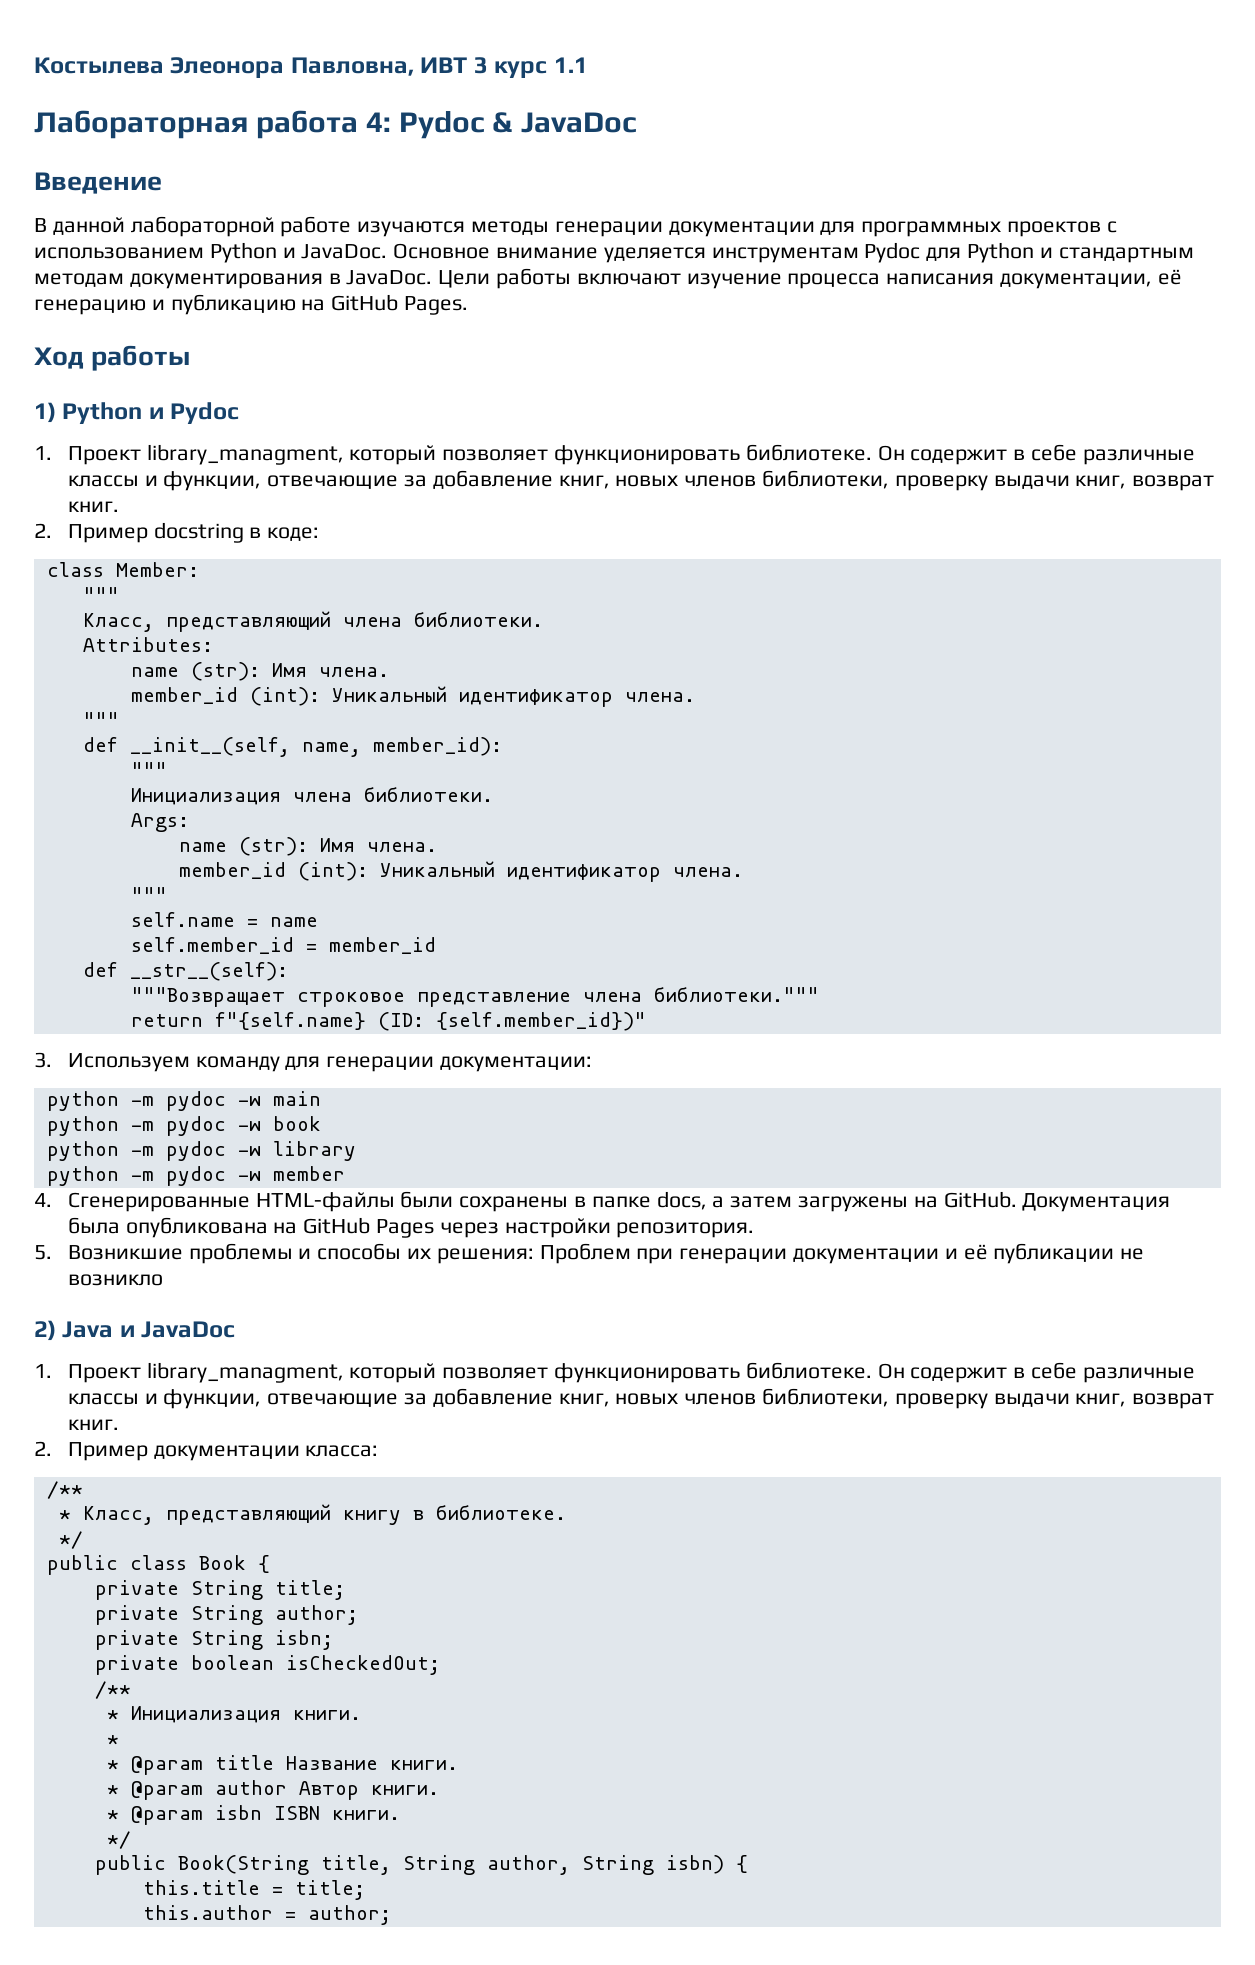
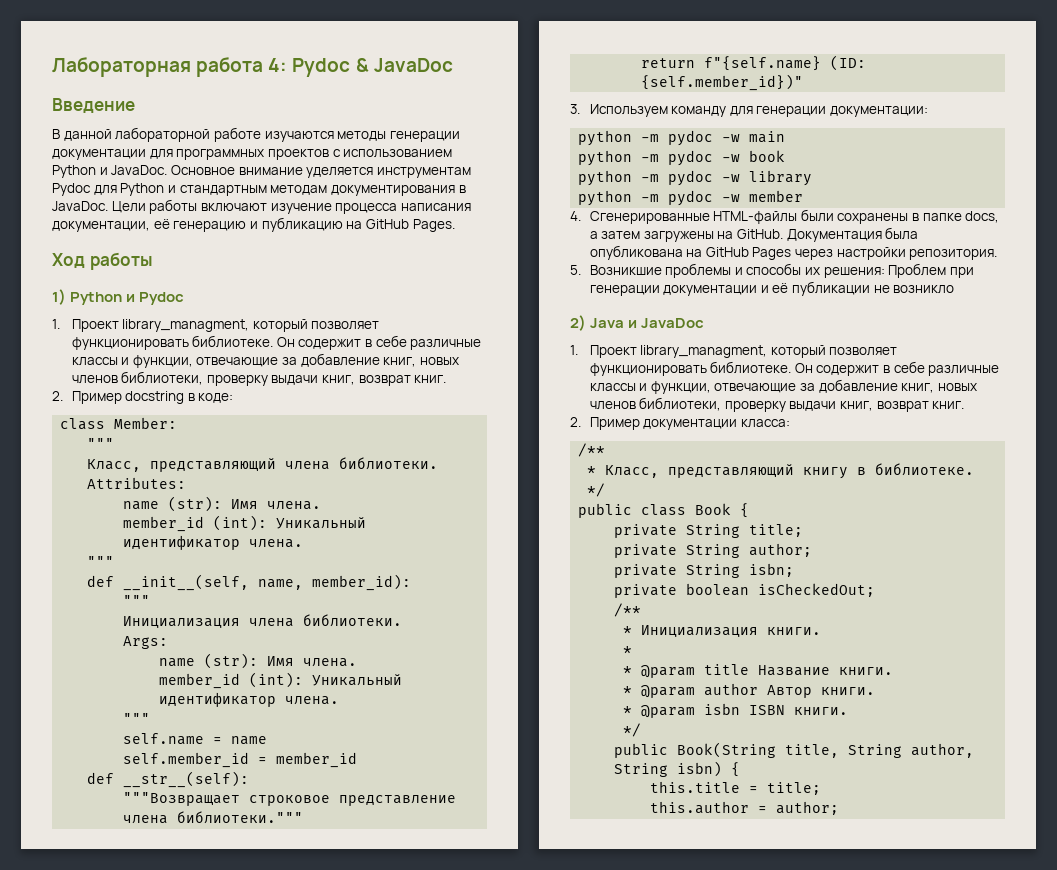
[34,57,588,78] Костылева Элеонора Павловна, ИВТ 3 курс 1.1 // -> (52, 67) none

